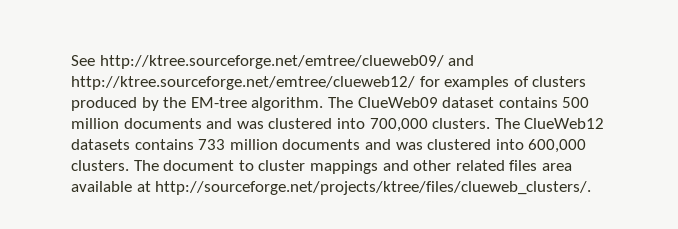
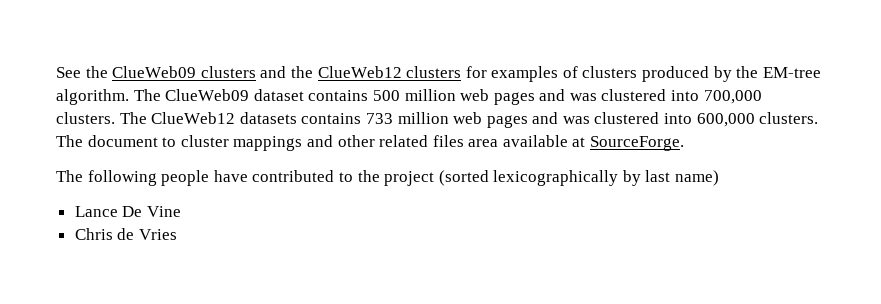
[99,55,475,69] [71,76,415,90] http://ktree.sourceforge.net/emtree/clueweb09/ and http://ktree.sourceforge.net/emtree/clueweb12/ -> [85,66,462,78] the ClueWeb09 clusters and the ClueWeb12 clusters
[123,118,202,129] documents -> [460,89,535,105] web pages
[282,139,361,150] documents -> [453,112,528,128] web pages
[155,181,592,195] http://sourceforge.net/projects/ktree/files/clueweb_clusters/. -> [590,136,685,151] [56,170,720,186] [74,206,181,217] [74,228,177,240] SourceForge. // The following people have contributed to the project (sorted lexicographically by last name) // Lance De Vine // Chris de Vries

